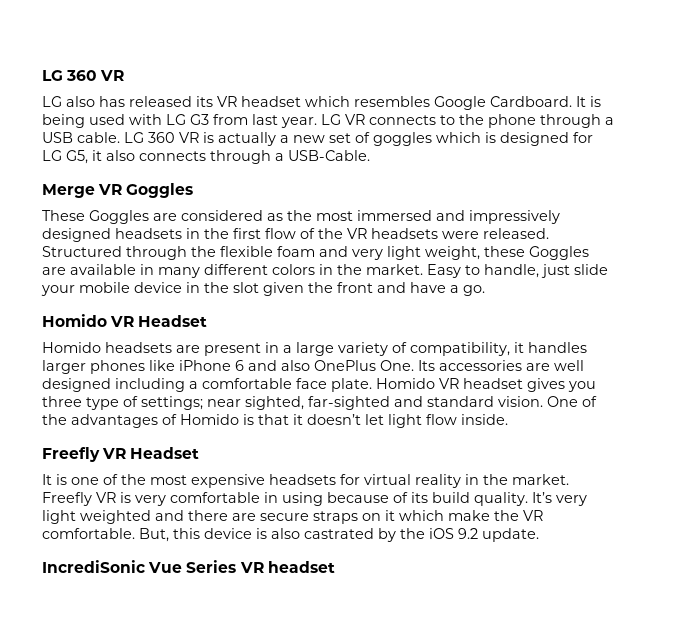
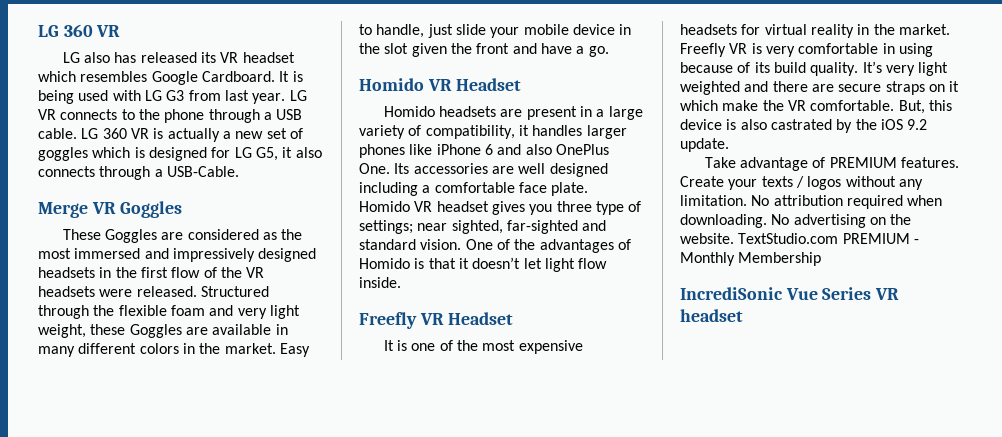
(539, 535) none -> [704,157,959,171] [680,176,923,190] [680,195,943,209] [680,214,912,228] [680,233,919,244] [680,252,822,266] // Take advantage of PREMIUM features. Create your texts / logos without any limitation. No attribution required when downloading. No advertising on the website. TextStudio.com PREMIUM - Monthly Membership

